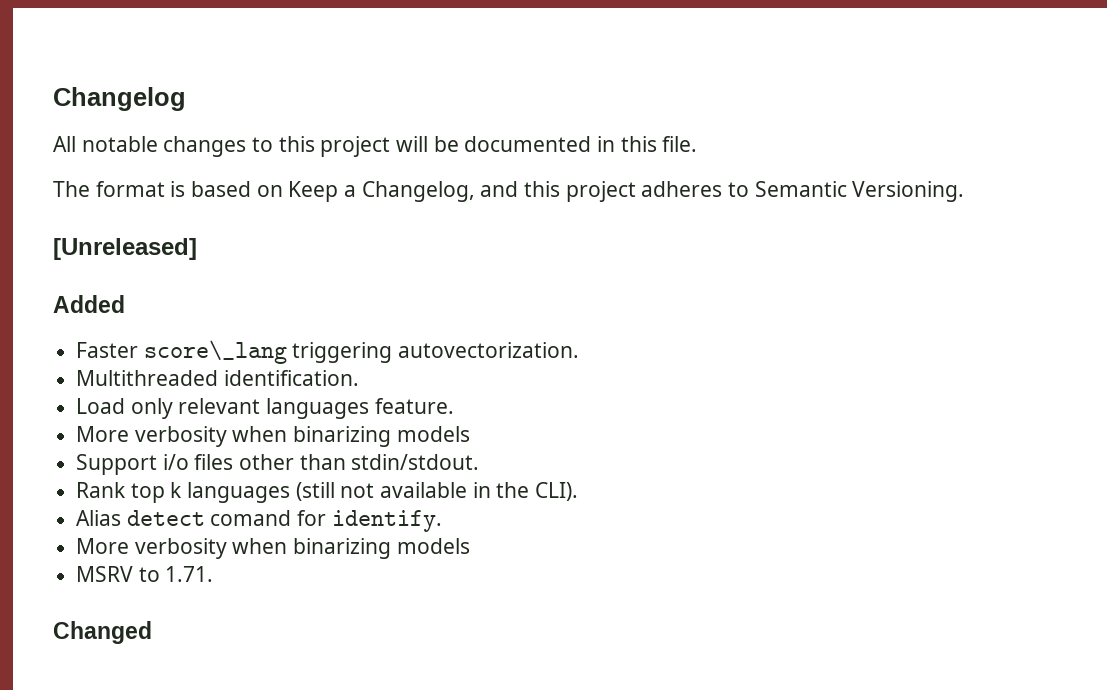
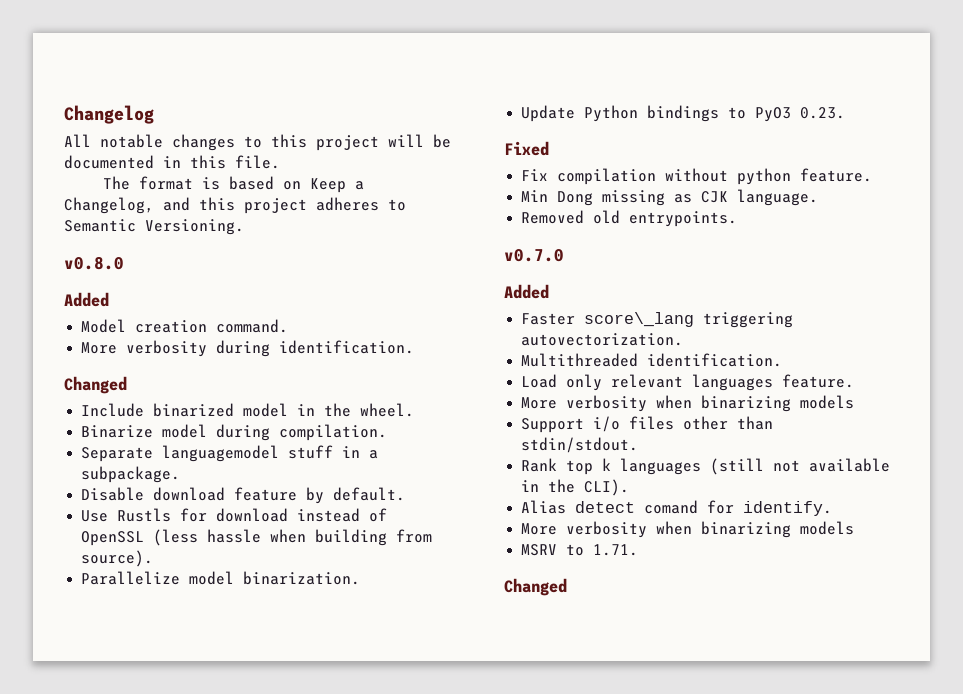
[53,238,197,260] [Unreleased] -> [64,256,124,270] [64,292,109,307] [81,319,289,333] [81,340,415,357] [64,376,127,394] [81,403,415,417] [81,424,388,441] [81,445,379,462] [81,466,181,483] [81,487,406,504] [81,508,388,522] [81,529,433,546] [81,550,154,567] [81,571,361,585] [521,105,846,122] [504,141,549,156] [521,168,873,185] [521,189,819,206] [521,210,738,227] [504,249,564,262] v0.8.0 // Added // Model creation command. // More verbosity during identification. // Changed // Include binarized model in the wheel. // Binarize model during compilation. // Separate languagemodel stuff in a subpackage. // Disable download feature by default. // Use Rustls for download instead of OpenSSL (less hassle when building from source). // Parallelize model binarization. // Update Python bindings to PyO3 0.23. // Fixed // Fix compilation without python feature. // Min Dong missing as CJK language. // Removed old entrypoints. // v0.7.0

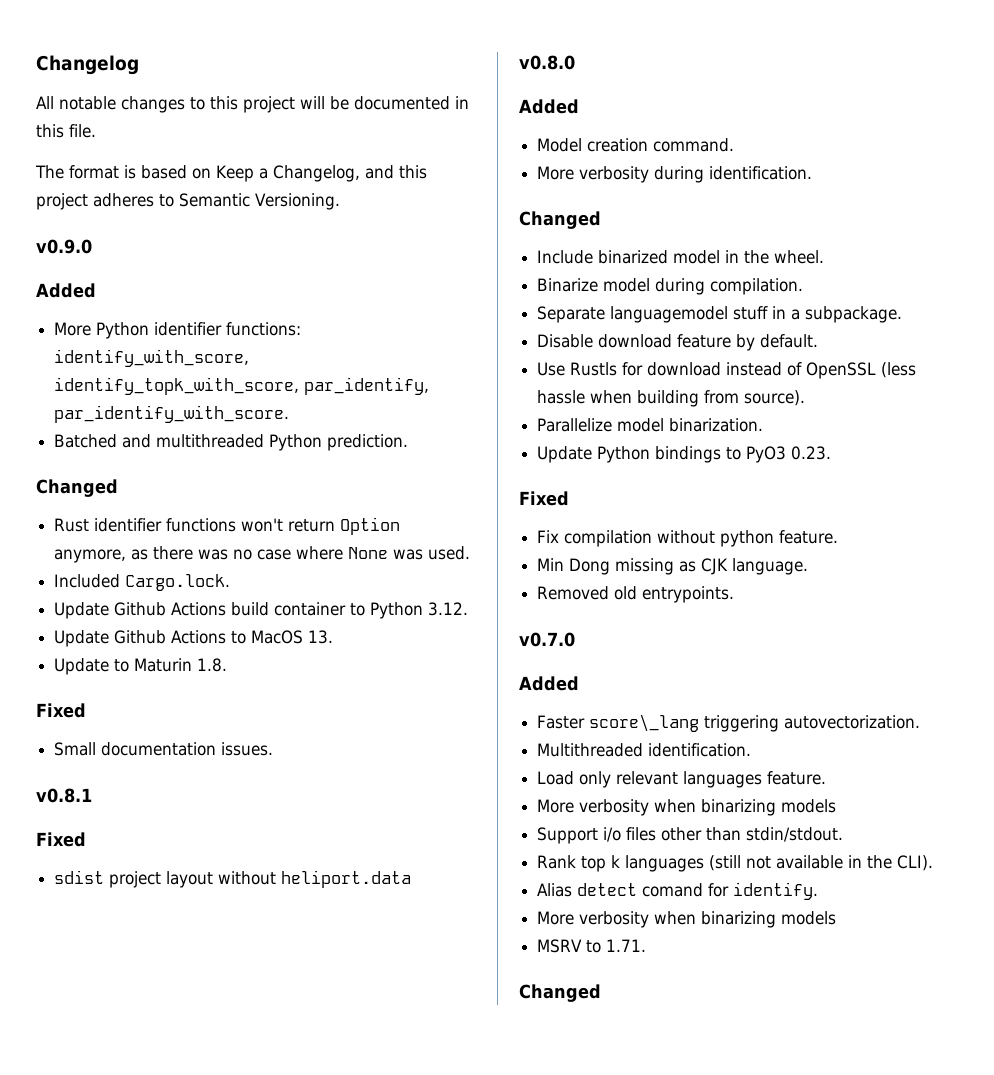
(244, 227) none -> [36,239,92,254] [36,283,96,298] [54,322,302,339] [54,349,250,367] [54,377,430,395] [54,405,290,423] [54,434,409,451] [36,479,118,497] [54,517,401,535] [54,546,471,563] [54,574,231,591] [54,602,469,619] [54,630,334,647] [54,658,228,675] [36,703,86,718] [54,742,274,756] [36,788,92,803] [36,832,86,847] [54,870,412,888] // v0.9.0 // Added // More Python identifier functions: identify_with_score, identify_topk_with_score, par_identify, par_identify_with_score. // Batched and multithreaded Python prediction. // Changed // Rust identifier functions won't return Option anymore, as there was no case where None was used. // Included Cargo.lock. // Update Github Actions build container to Python 3.12. // Update Github Actions to MacOS 13. // Update to Maturin 1.8. // Fixed // Small documentation issues. // v0.8.1 // Fixed // sdist project layout without heliport.data

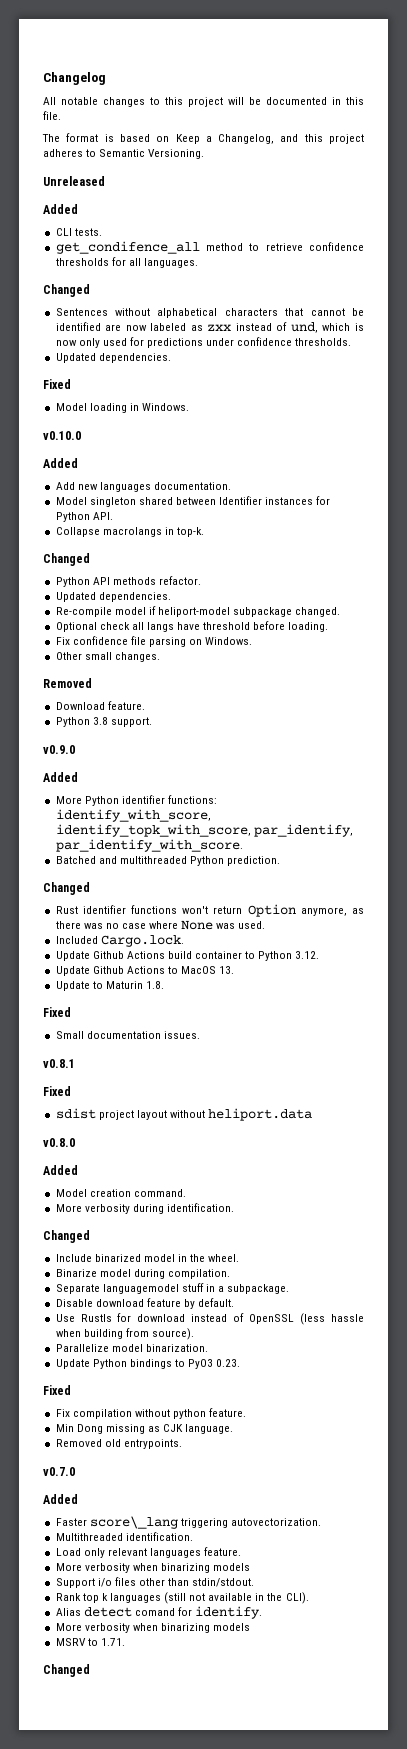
(340, 201) none -> [43,176,105,186] [43,204,78,214] [55,228,102,236] [55,241,364,254] [55,257,198,268] [43,284,90,297] [55,308,364,318] [55,322,364,333] [55,337,352,348] [55,353,171,363] [43,379,71,389] [55,403,189,413] [43,431,81,440] [43,458,78,468] [55,482,231,492] [55,496,331,507] [55,512,113,522] [55,527,204,537] [43,553,90,566] [55,576,201,587] [55,592,171,602] [55,606,341,617] [55,621,329,632] [55,636,253,647] [55,652,160,662] [43,678,92,688] [55,701,145,710] [55,717,152,727] // Unreleased // Added // CLI tests. // get_condifence_all method to retrieve confidence thresholds for all languages. // Changed // Sentences without alphabetical characters that cannot be identified are now labeled as zxx instead of und, which is now only used for predictions under confidence thresholds. // Updated dependencies. // Fixed // Model loading in Windows. // v0.10.0 // Added // Add new languages documentation. // Model singleton shared between Identifier instances for Python API. // Collapse macrolangs in top-k. // Changed // Python API methods refactor. // Updated dependencies. // Re-compile model if heliport-model subpackage changed. // Optional check all langs have threshold before loading. // Fix confidence file parsing on Windows. // Other small changes. // Removed // Download feature. // Python 3.8 support.

